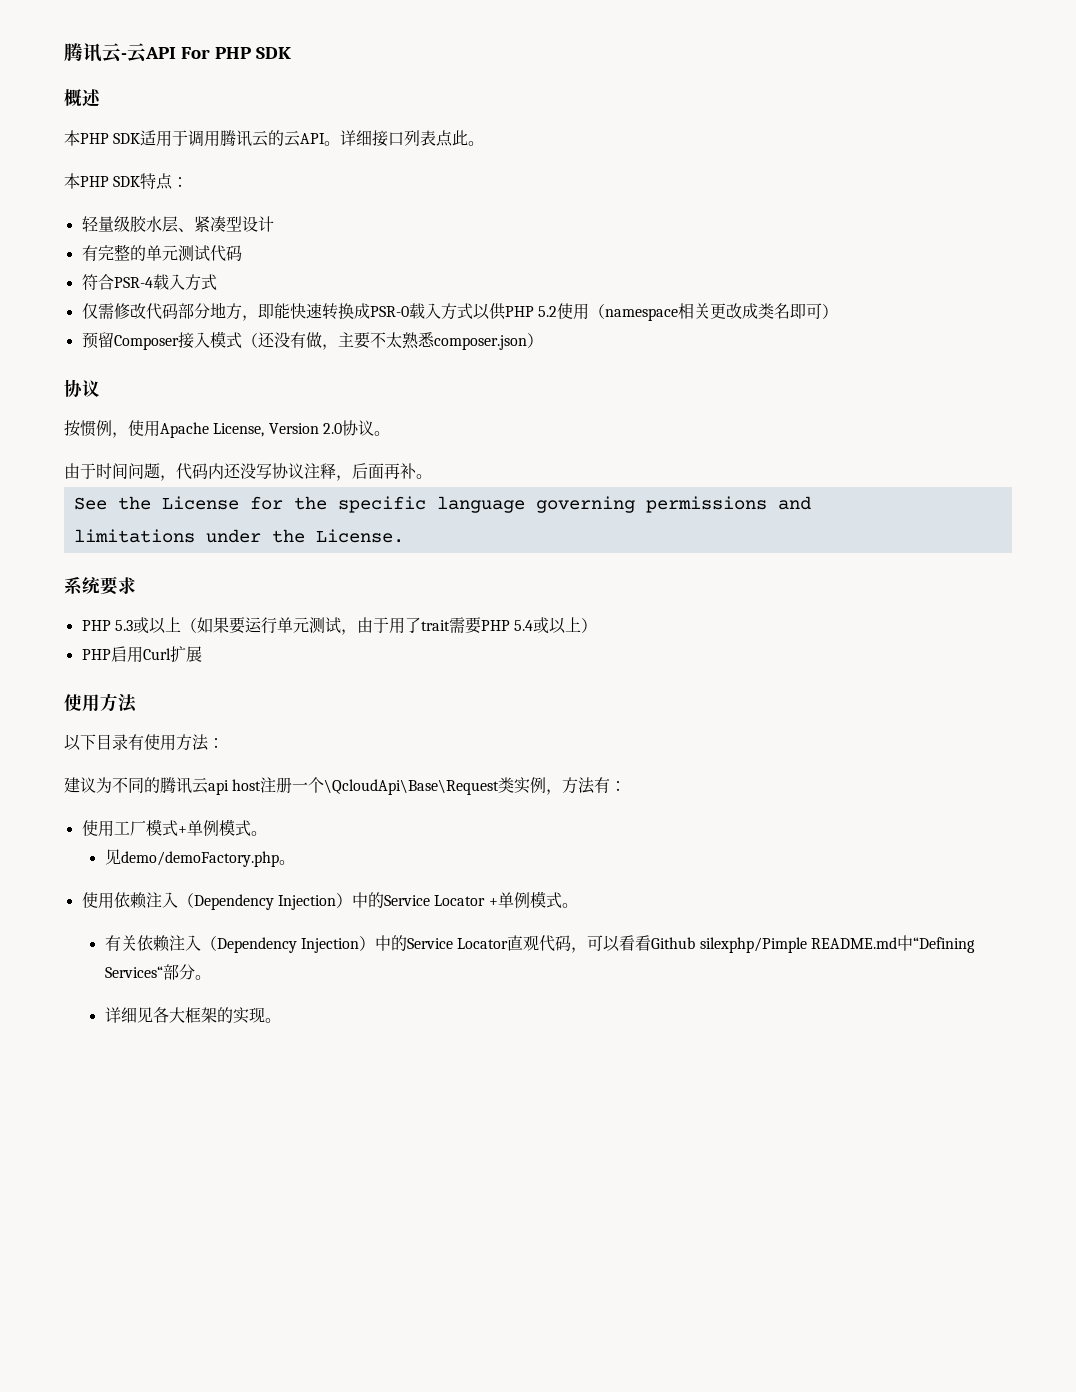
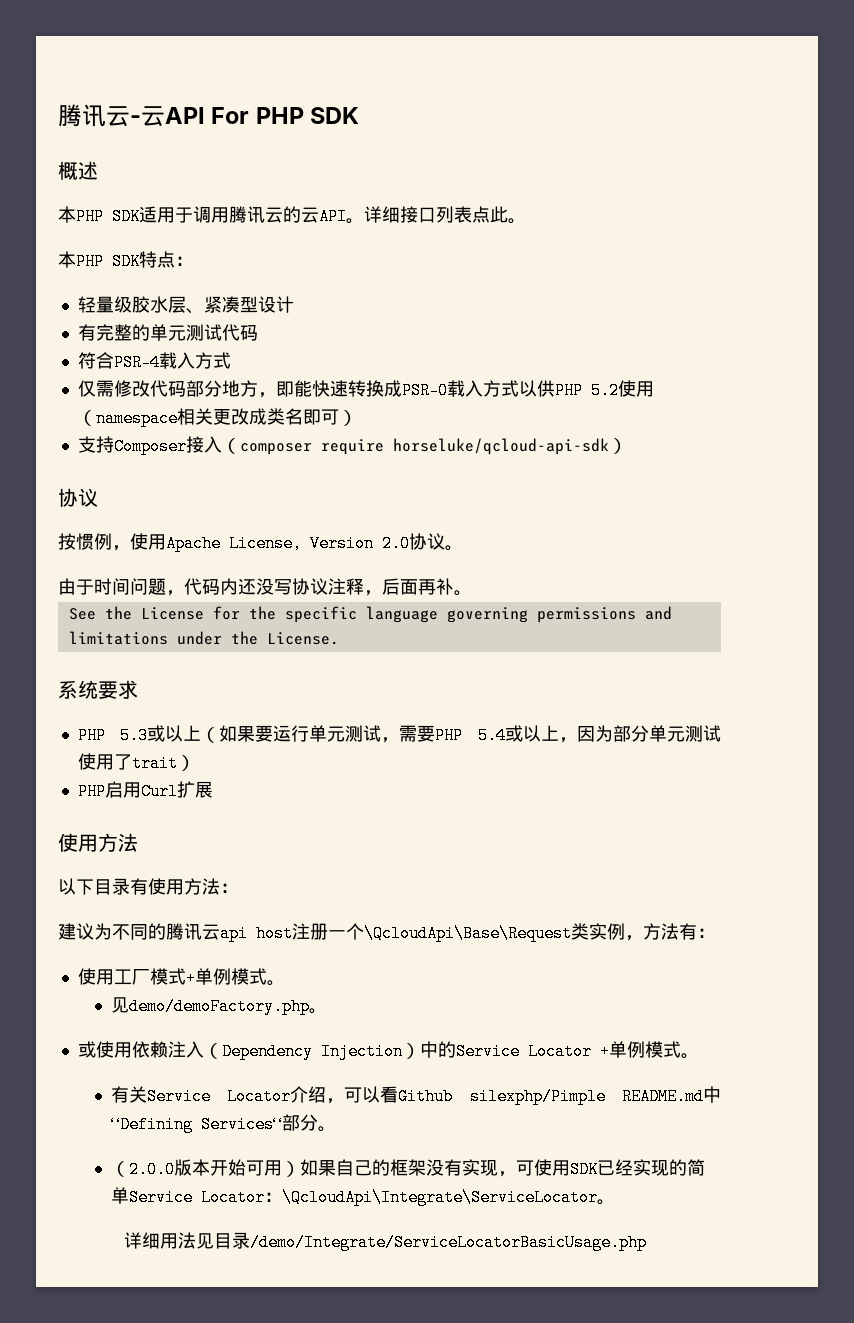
[81,332,114,349] 预留 -> [77,436,114,453] 支持
[209,331,527,350] 模式（还没有做，主要不太熟悉composer.json -> [221,438,609,455] （composer require horseluke/qcloud-api-sdk
[356,617,450,634] 由于用了trait -> (400, 740) none
(582, 624) none -> [559,725,721,743] [77,753,178,772] ，因为部分单元测试使用了trait
(295, 862) none -> [77,1041,96,1058] 或
[136,935,572,953] 依赖注入（Dependency Injection）中的Service Locator直观代码 -> [147,1086,327,1105] Service Locator介绍
[635,935,652,951] 看 -> (399, 1094) none
[104,1007,281,1024] 详细见各大框架的实现。 -> [111,1159,706,1178] [111,1187,616,1206] [124,1232,648,1251] （2.0.0版本开始可用）如果自己的框架没有实现，可使用SDK已经实现的简单Service Locator：\QcloudApi\Integrate\ServiceLocator。 // 详细用法见目录/demo/Integrate/ServiceLocatorBasicUsage.php

